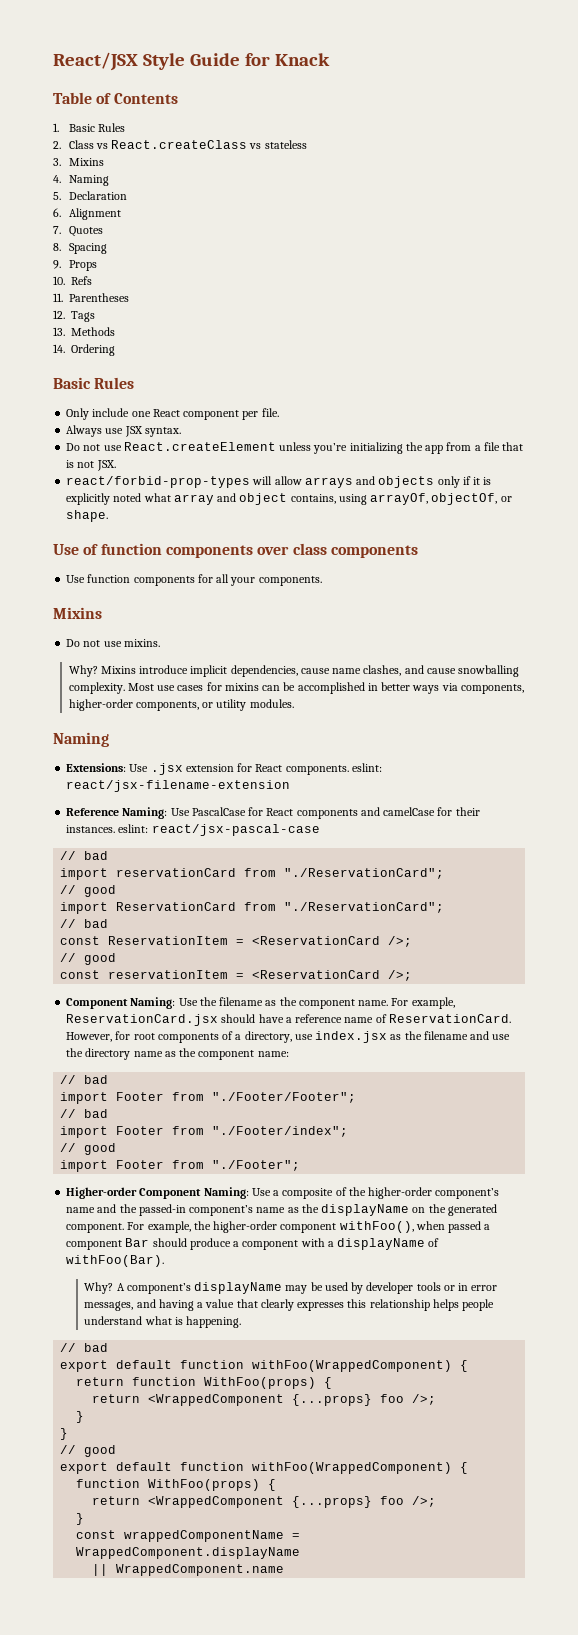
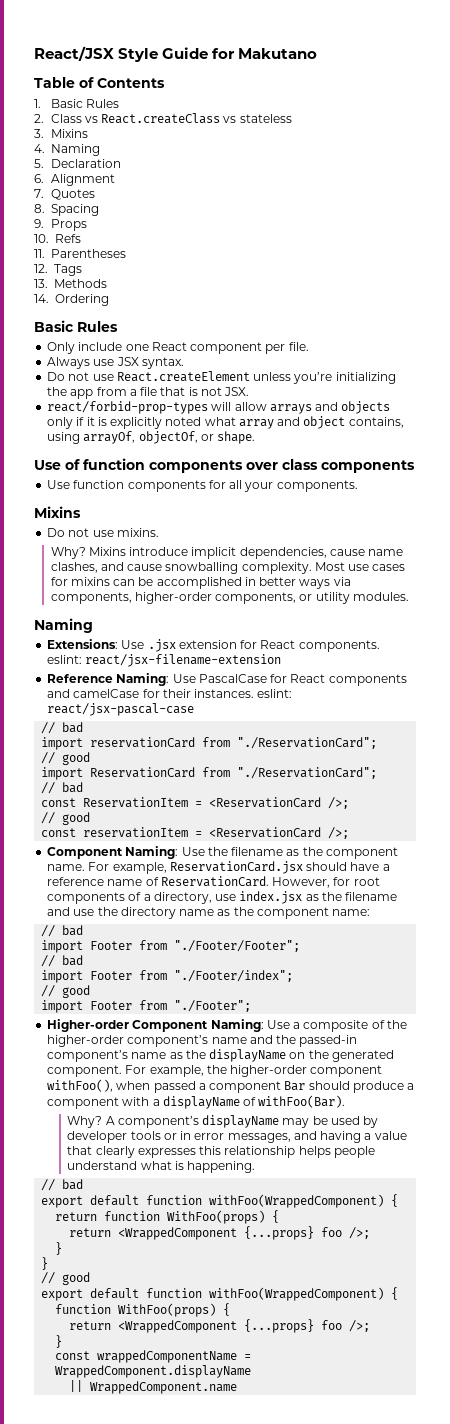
[274,53,330,66] Knack -> [238,48,318,59] Makutano

